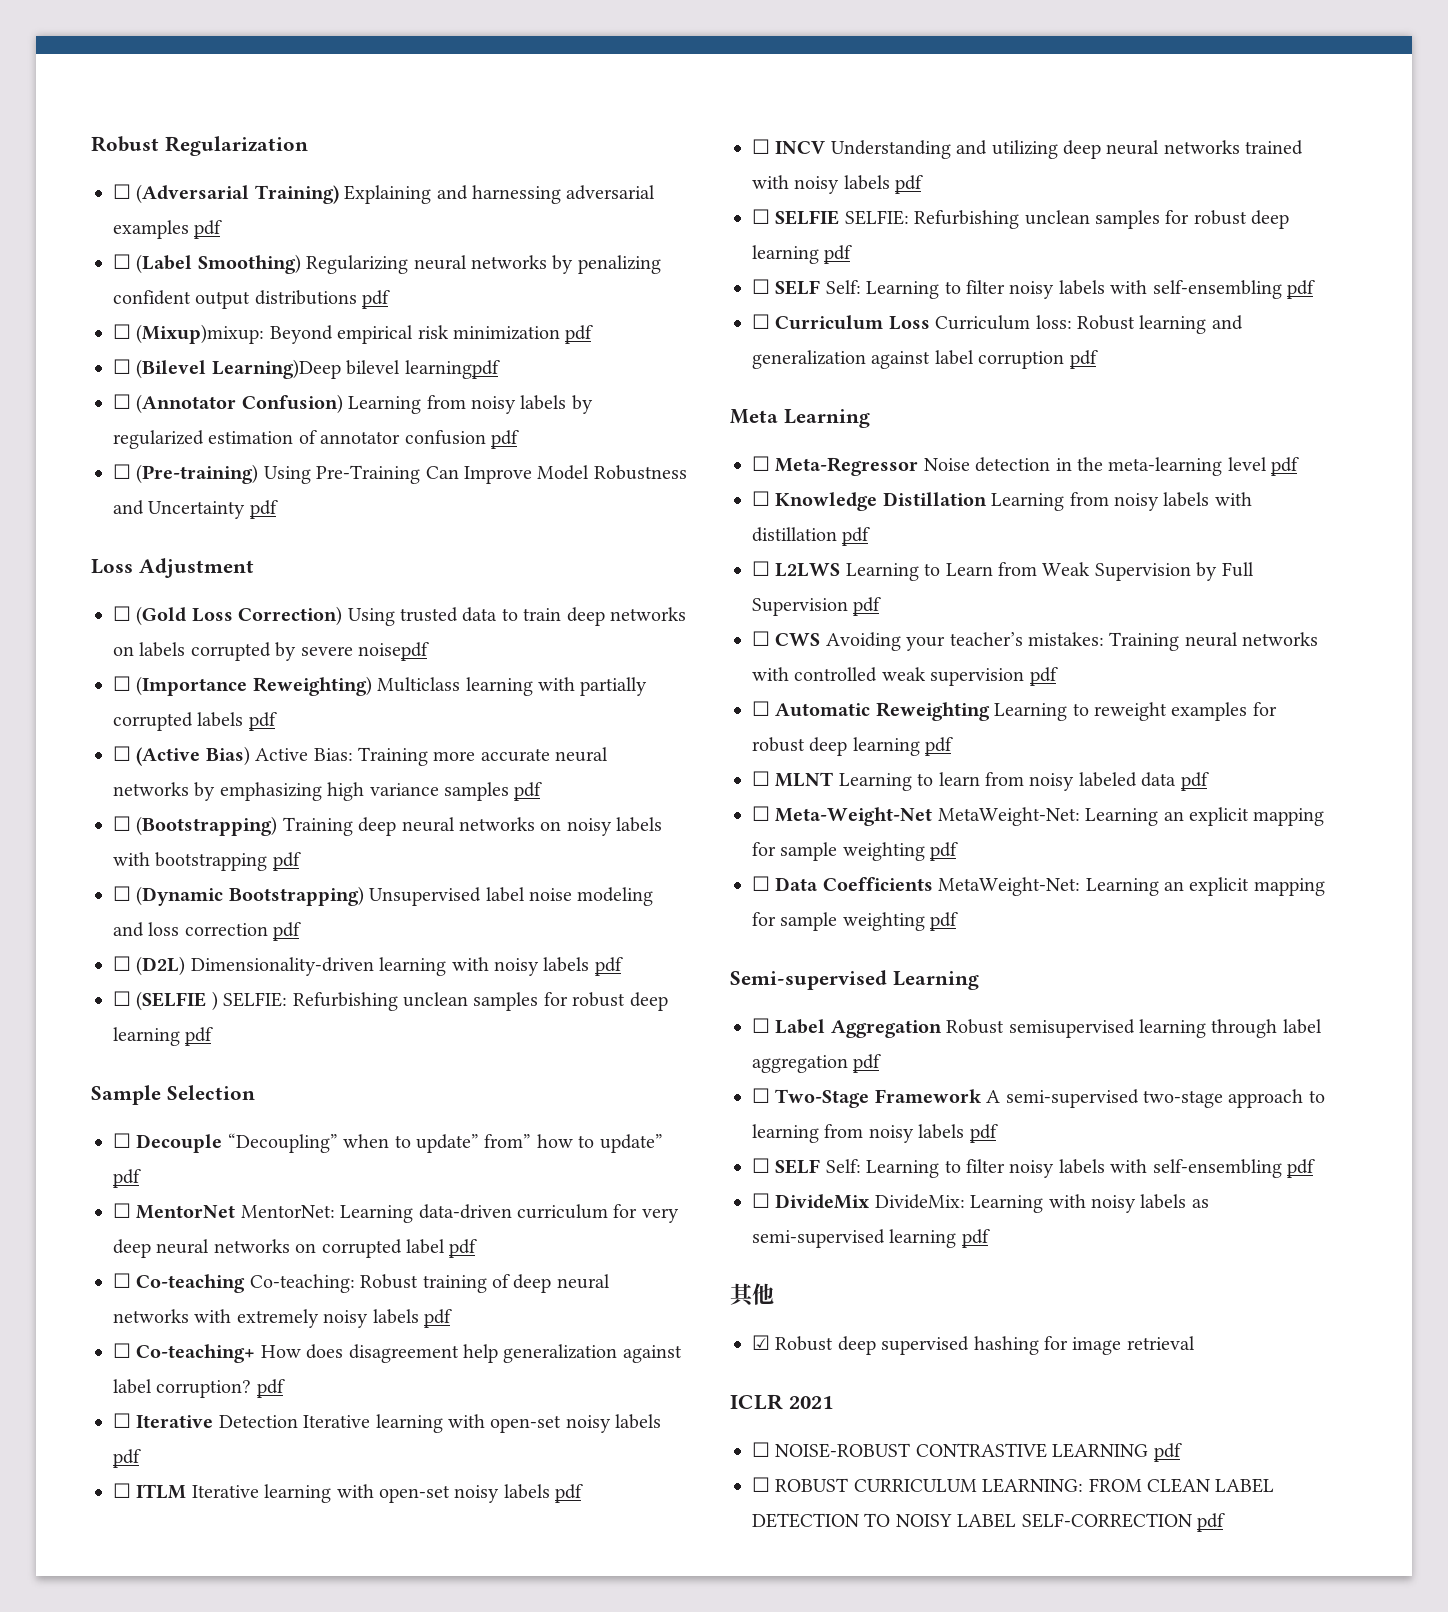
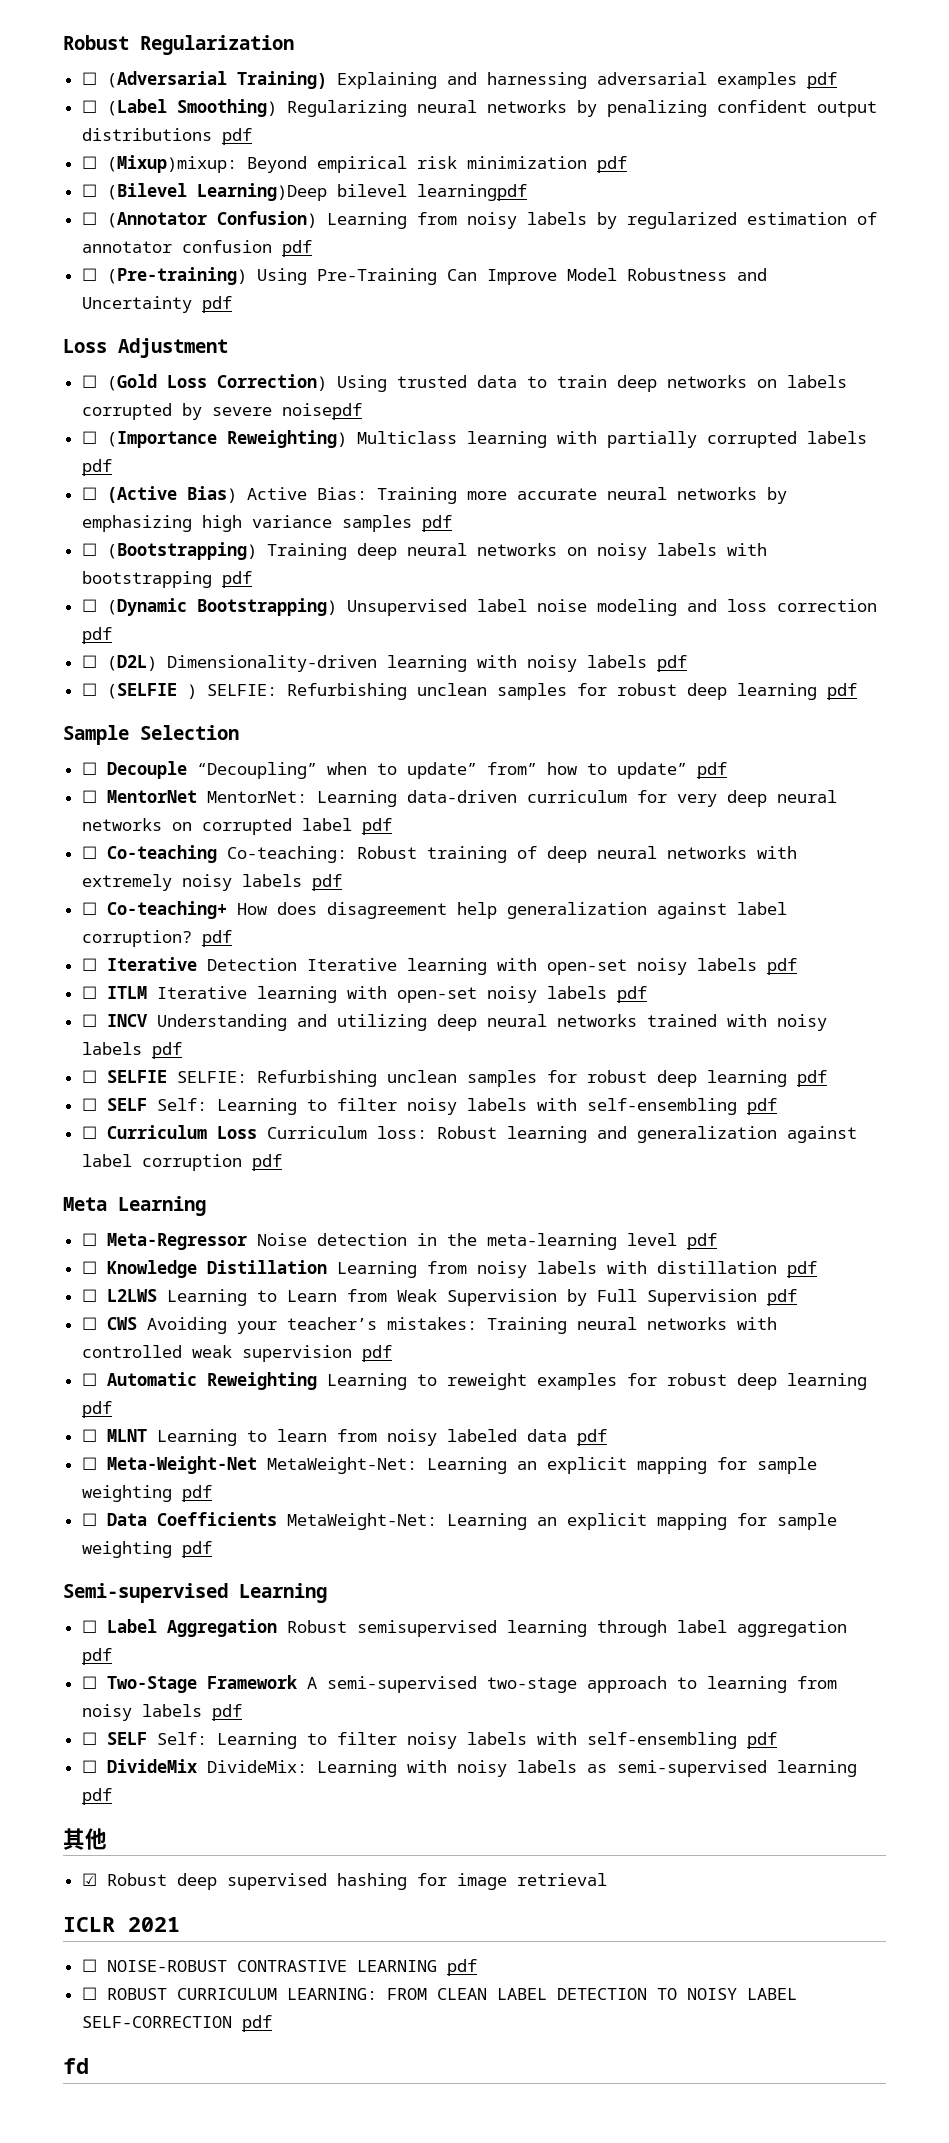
(1225, 1522) none -> [63,2058,89,2074] // fd

